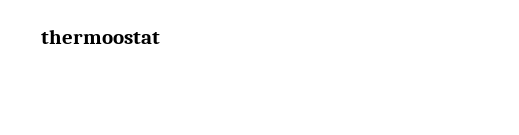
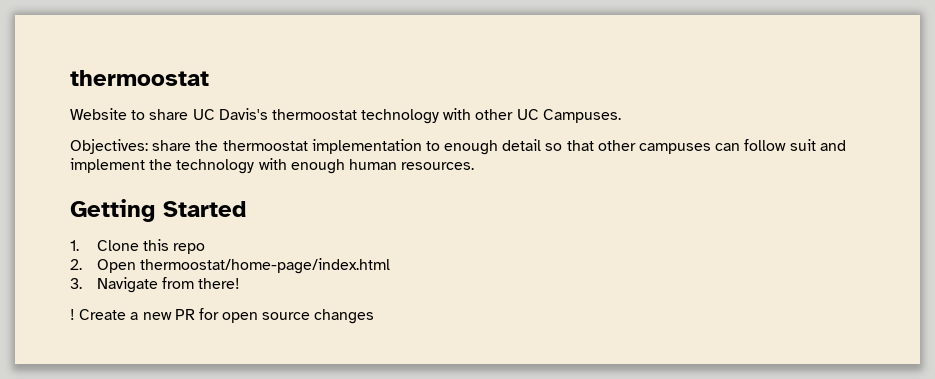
[41,29,160,44] thermoostat -> [70,70,209,86] [70,108,621,124] [70,139,846,155] [70,158,475,174] [70,199,246,222] [70,239,206,254] [70,258,391,274] [70,277,241,293] [70,308,375,324] thermoostat // Website to share UC Davis's thermoostat technology with other UC Campuses. // Objectives: share the thermoostat implementation to enough detail so that other campuses can follow suit and implement the technology with enough human resources. // Getting Started // 1. Clone this repo // 2. Open thermoostat/home-page/index.html // 3. Navigate from there! // ! Create a new PR for open source changes

